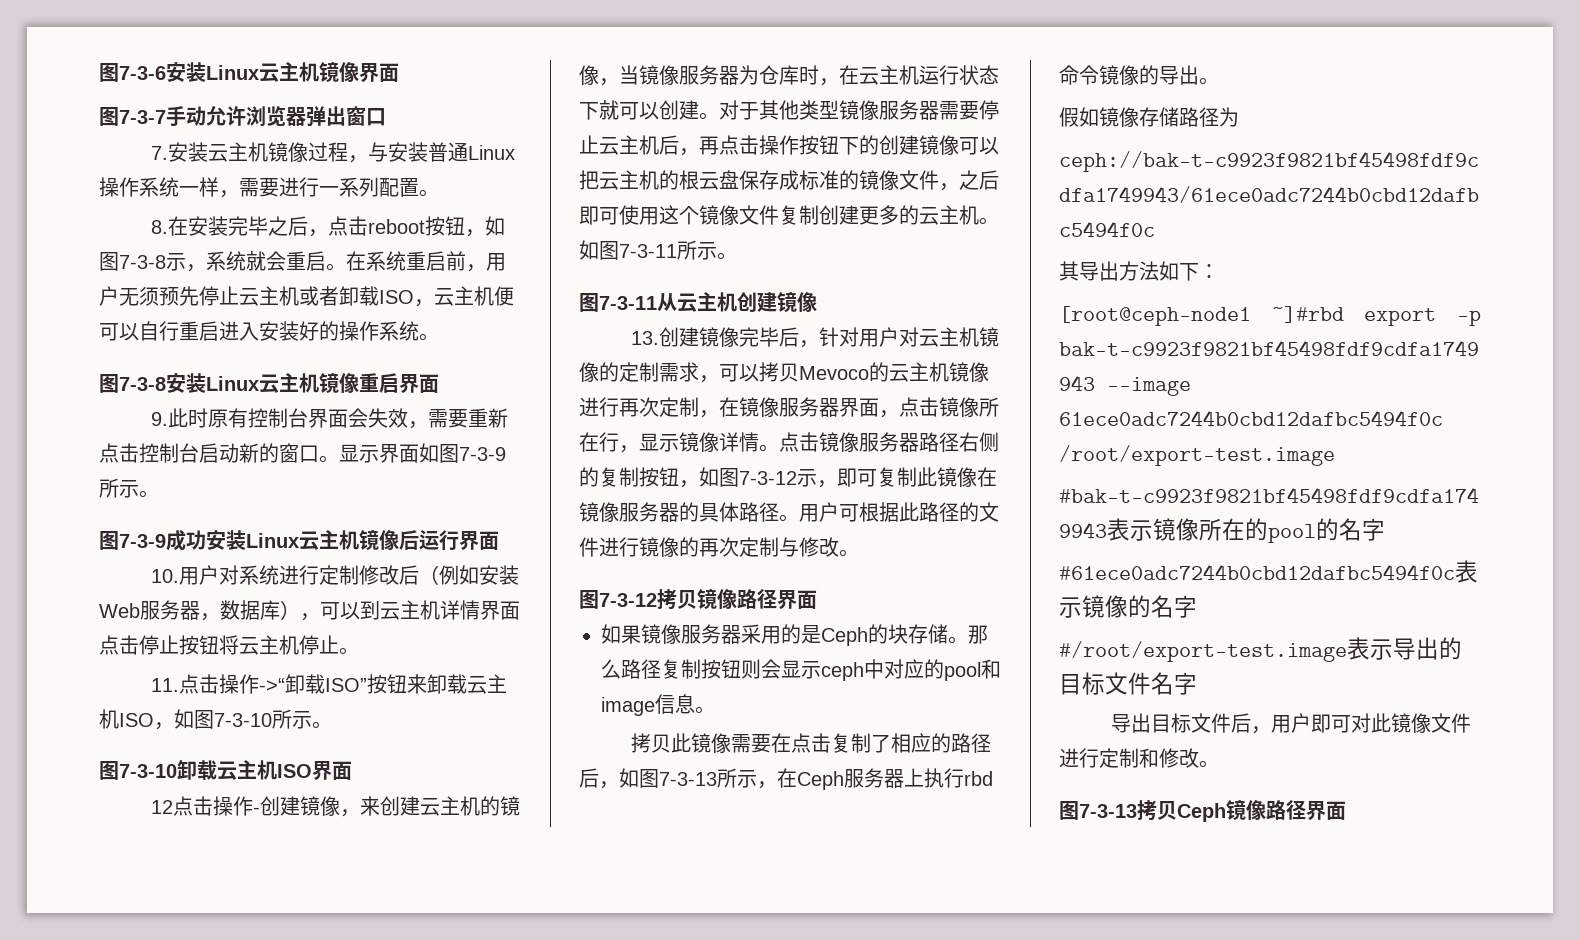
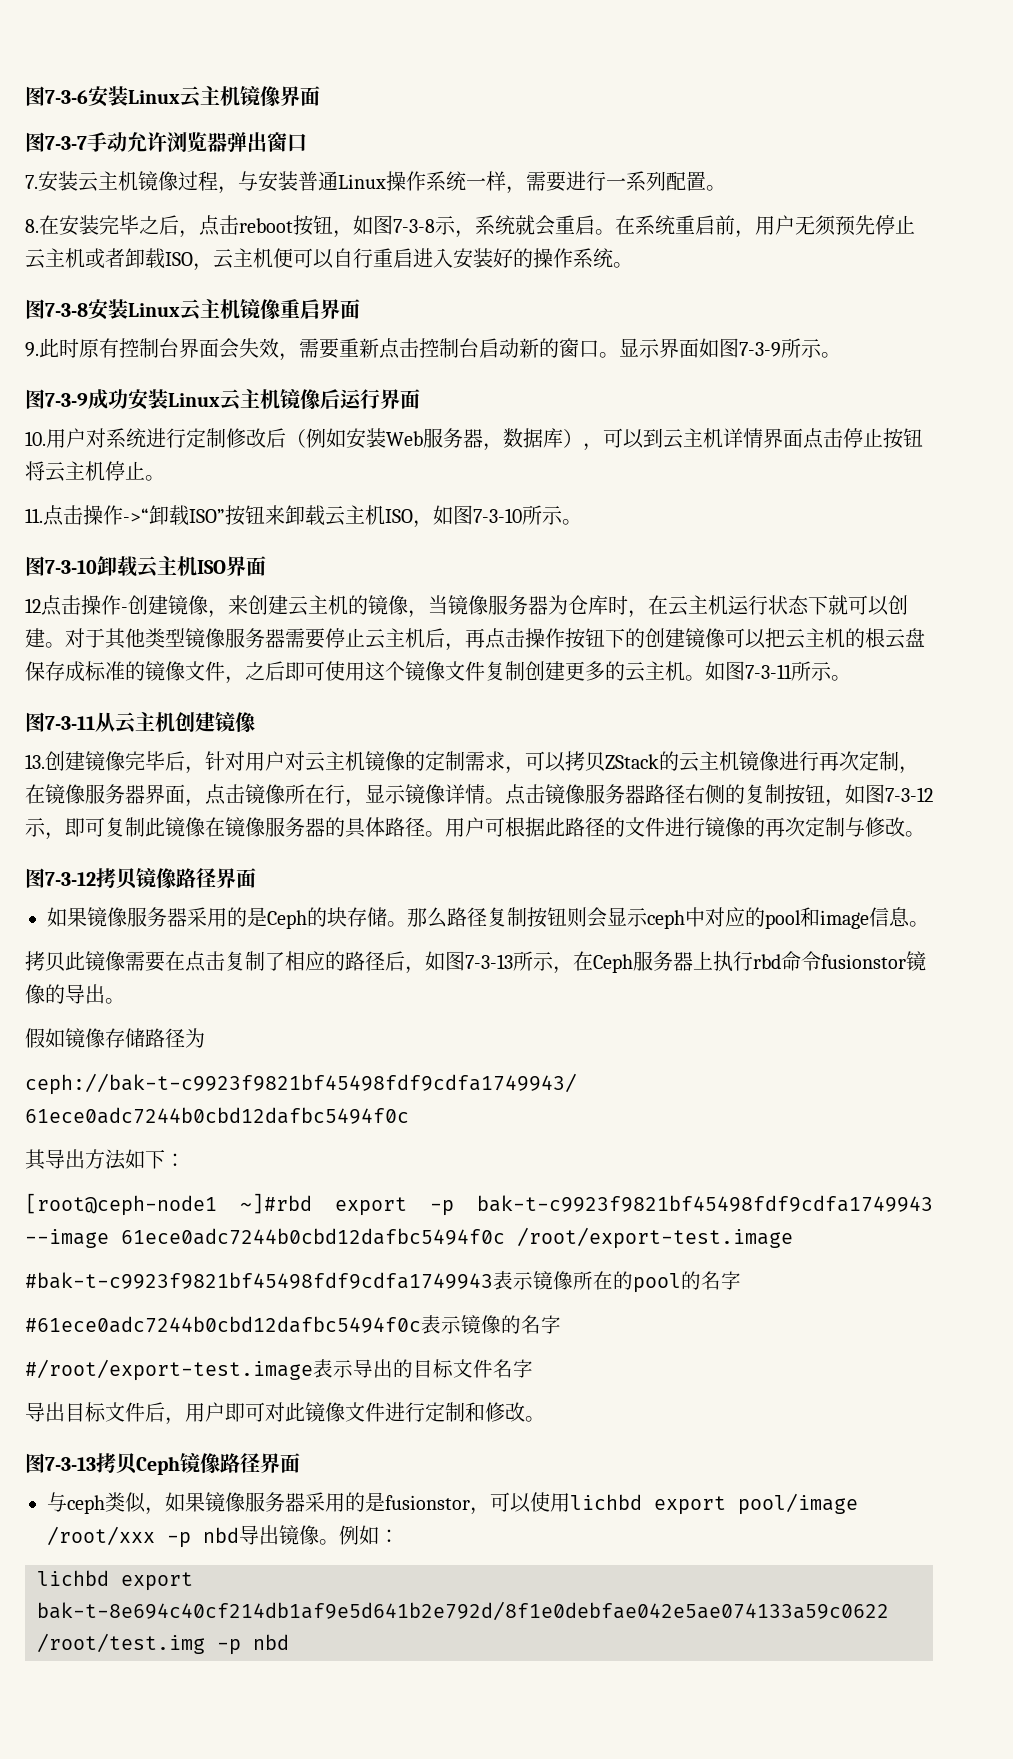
[799,366,869,380] Mevoco -> [605,754,659,769] ZStack
(1099, 75) none -> [821,954,906,969] fusionstor
(1346, 810) none -> [47,1492,858,1515] [47,1525,399,1548] [37,1570,193,1591] [37,1601,889,1621] [37,1633,289,1655] // 与ceph类似，如果镜像服务器采用的是fusionstor，可以使用lichbd export pool/image /root/xxx -p nbd导出镜像。例如： // lichbd export bak-t-8e694c40cf214db1af9e5d641b2e792d/8f1e0debfae042e5ae074133a59c0622 /root/test.img -p nbd

